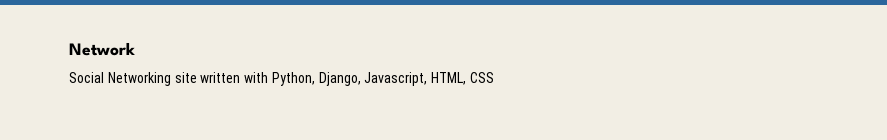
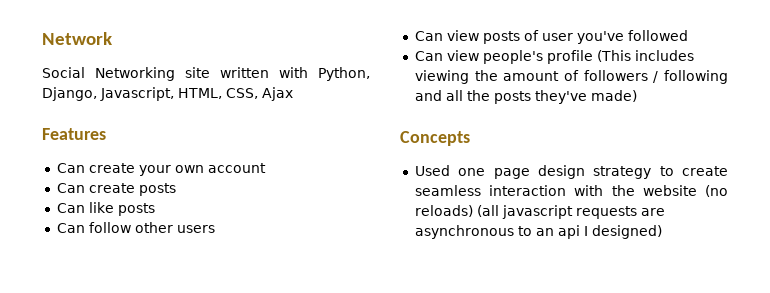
[470,72,495,83] CSS -> [226,87,293,101] [42,128,106,140] [56,163,266,176] [56,183,176,196] [56,202,155,216] [56,222,215,233] [414,30,688,44] [414,50,694,64] [414,70,728,84] [414,90,637,104] [400,131,470,146] [414,165,728,179] [414,185,728,197] [414,205,665,219] [414,225,662,239] CSS, Ajax // Features // Can create your own account // Can create posts // Can like posts // Can follow other users // Can view posts of user you've followed // Can view people's profile (This includes viewing the amount of followers / following and all the posts they've made) // Concepts // Used one page design strategy to create seamless interaction with the website (no reloads) (all javascript requests are asynchronous to an api I designed)

